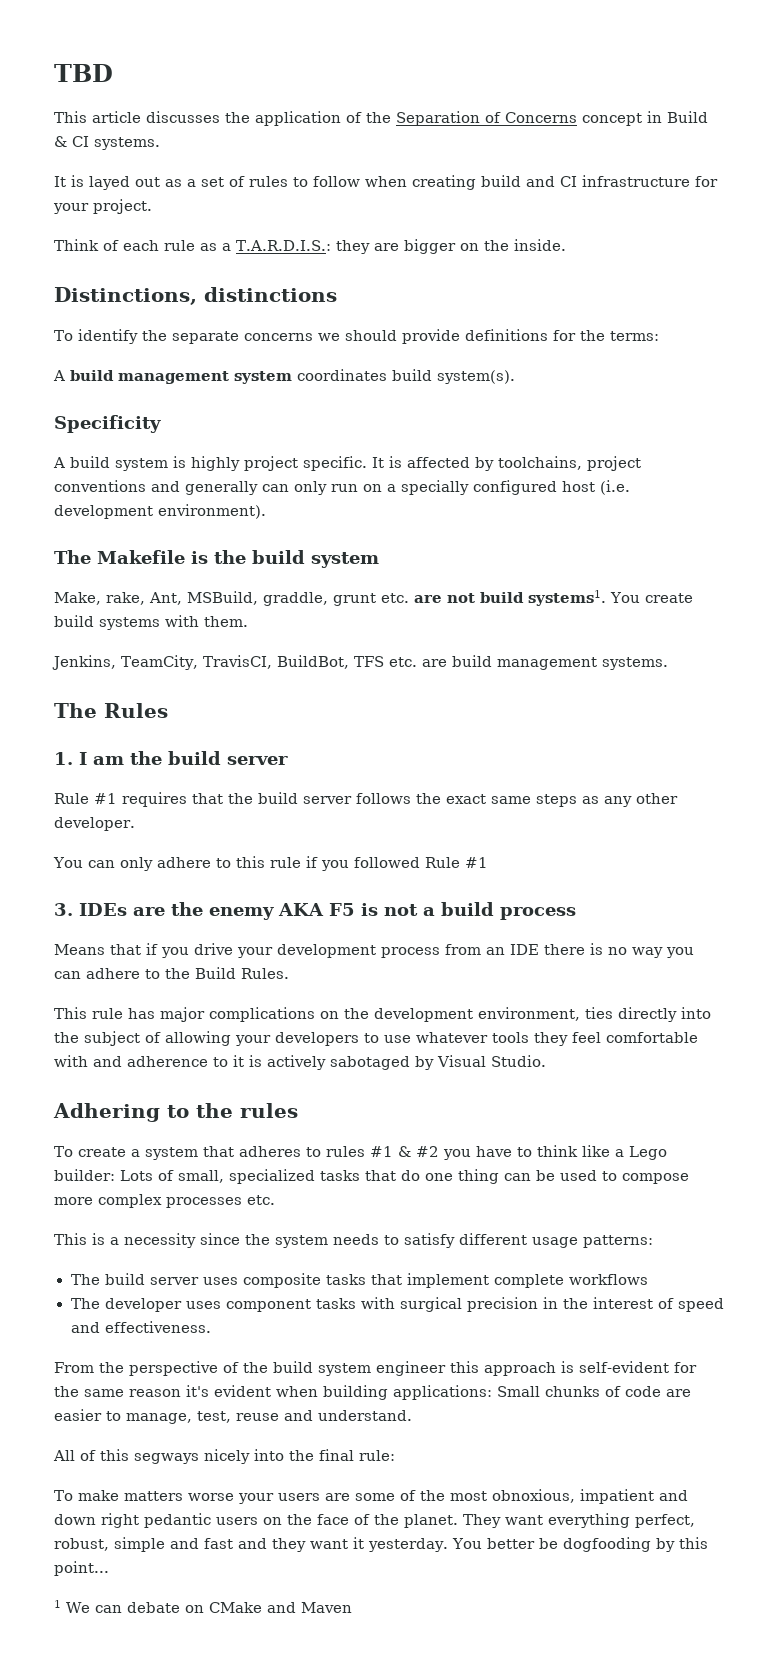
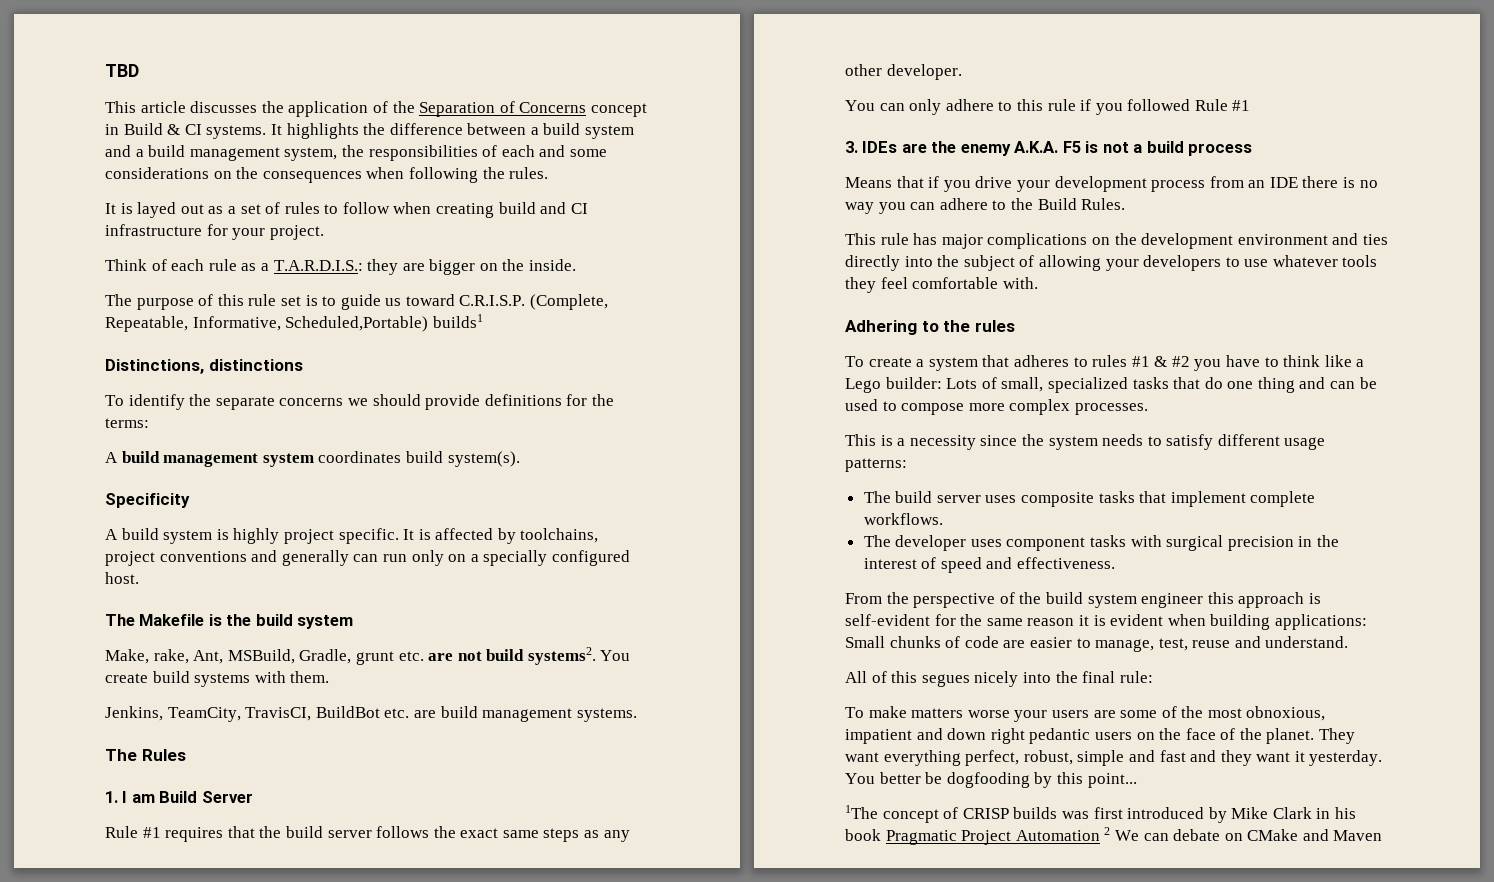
(160, 143) none -> [270,123,635,139] [105,145,607,161] [105,167,549,183] It highlights the difference between a build system and a build management system, the responsibilities of each and some considerations on the consequences when following the rules.
(566, 245) none -> [105,294,609,310] [105,314,483,332] // The purpose of this rule set is to guide us toward C.R.I.S.P. (Complete, Repeatable, Informative, Scheduled,Portable) builds1
[294,481,358,495] only run -> [382,550,444,566] run only
[562,480,630,495] [54,504,266,519] host (i.e. development environment). -> [105,572,139,584] host.
[263,592,328,606] graddle, -> [299,649,352,664] Gradle,
[528,590,606,606] systems1. -> [527,647,596,665] systems2.
[276,655,384,669] BuildBot, TFS -> [315,706,380,718] BuildBot
[130,751,288,765] the build server -> [159,791,253,803] Build Server
[278,903,324,916] AKA -> [1014,141,1059,153] A.K.A.
[478,1007,580,1021] environment, -> [1237,233,1359,245] environment and
[54,1055,546,1070] with and adherence to it is actively sabotaged by Visual Studio. -> [1002,277,1038,289] with.
(499, 1176) none -> [1299,377,1326,389] and
[166,1195,275,1208] processes etc. -> [1074,403,1148,415] processes.
[568,1274,648,1285] workflows -> [863,513,943,525] workflows.
[186,1385,209,1397] it's -> [1078,615,1106,626] it is
[134,1453,199,1464] segways -> [921,674,970,687] segues
[54,1600,61,1608] 1 -> [845,805,1357,823] [845,827,1111,845] 1The concept of CRISP builds was first introduced by Mike Clark in his book Pragmatic Project Automation 2

